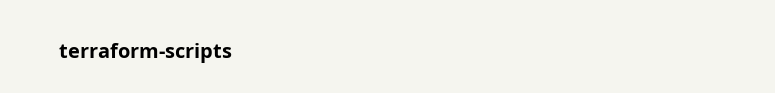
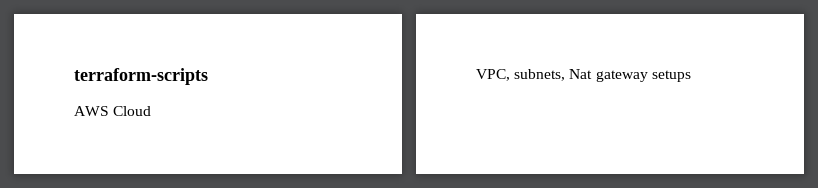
(232, 53) none -> [74,106,152,116] [476,69,691,82] // AWS Cloud // VPC, subnets, Nat gateway setups

